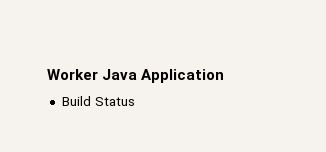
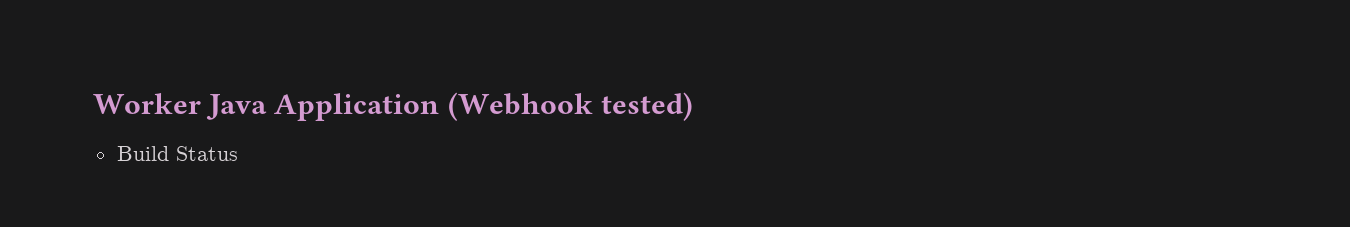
(225, 76) none -> [447,92,693,121] (Webhook tested)

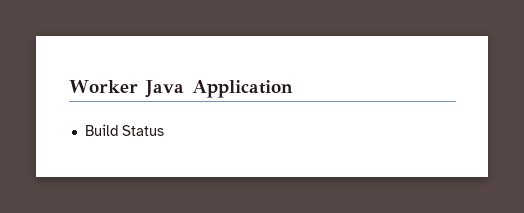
[447,92,693,121] (Webhook tested) -> (293, 89) none

